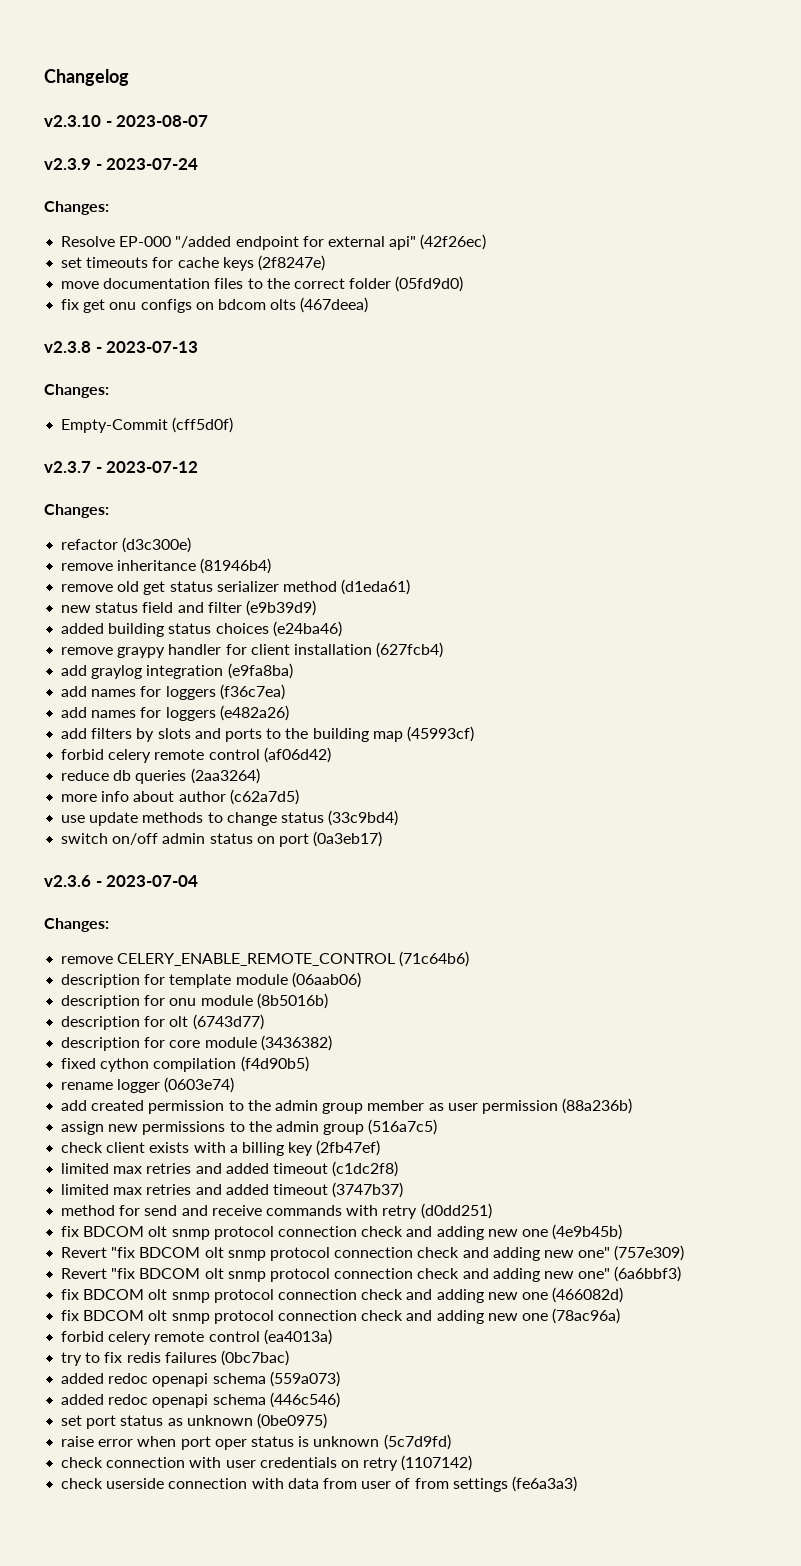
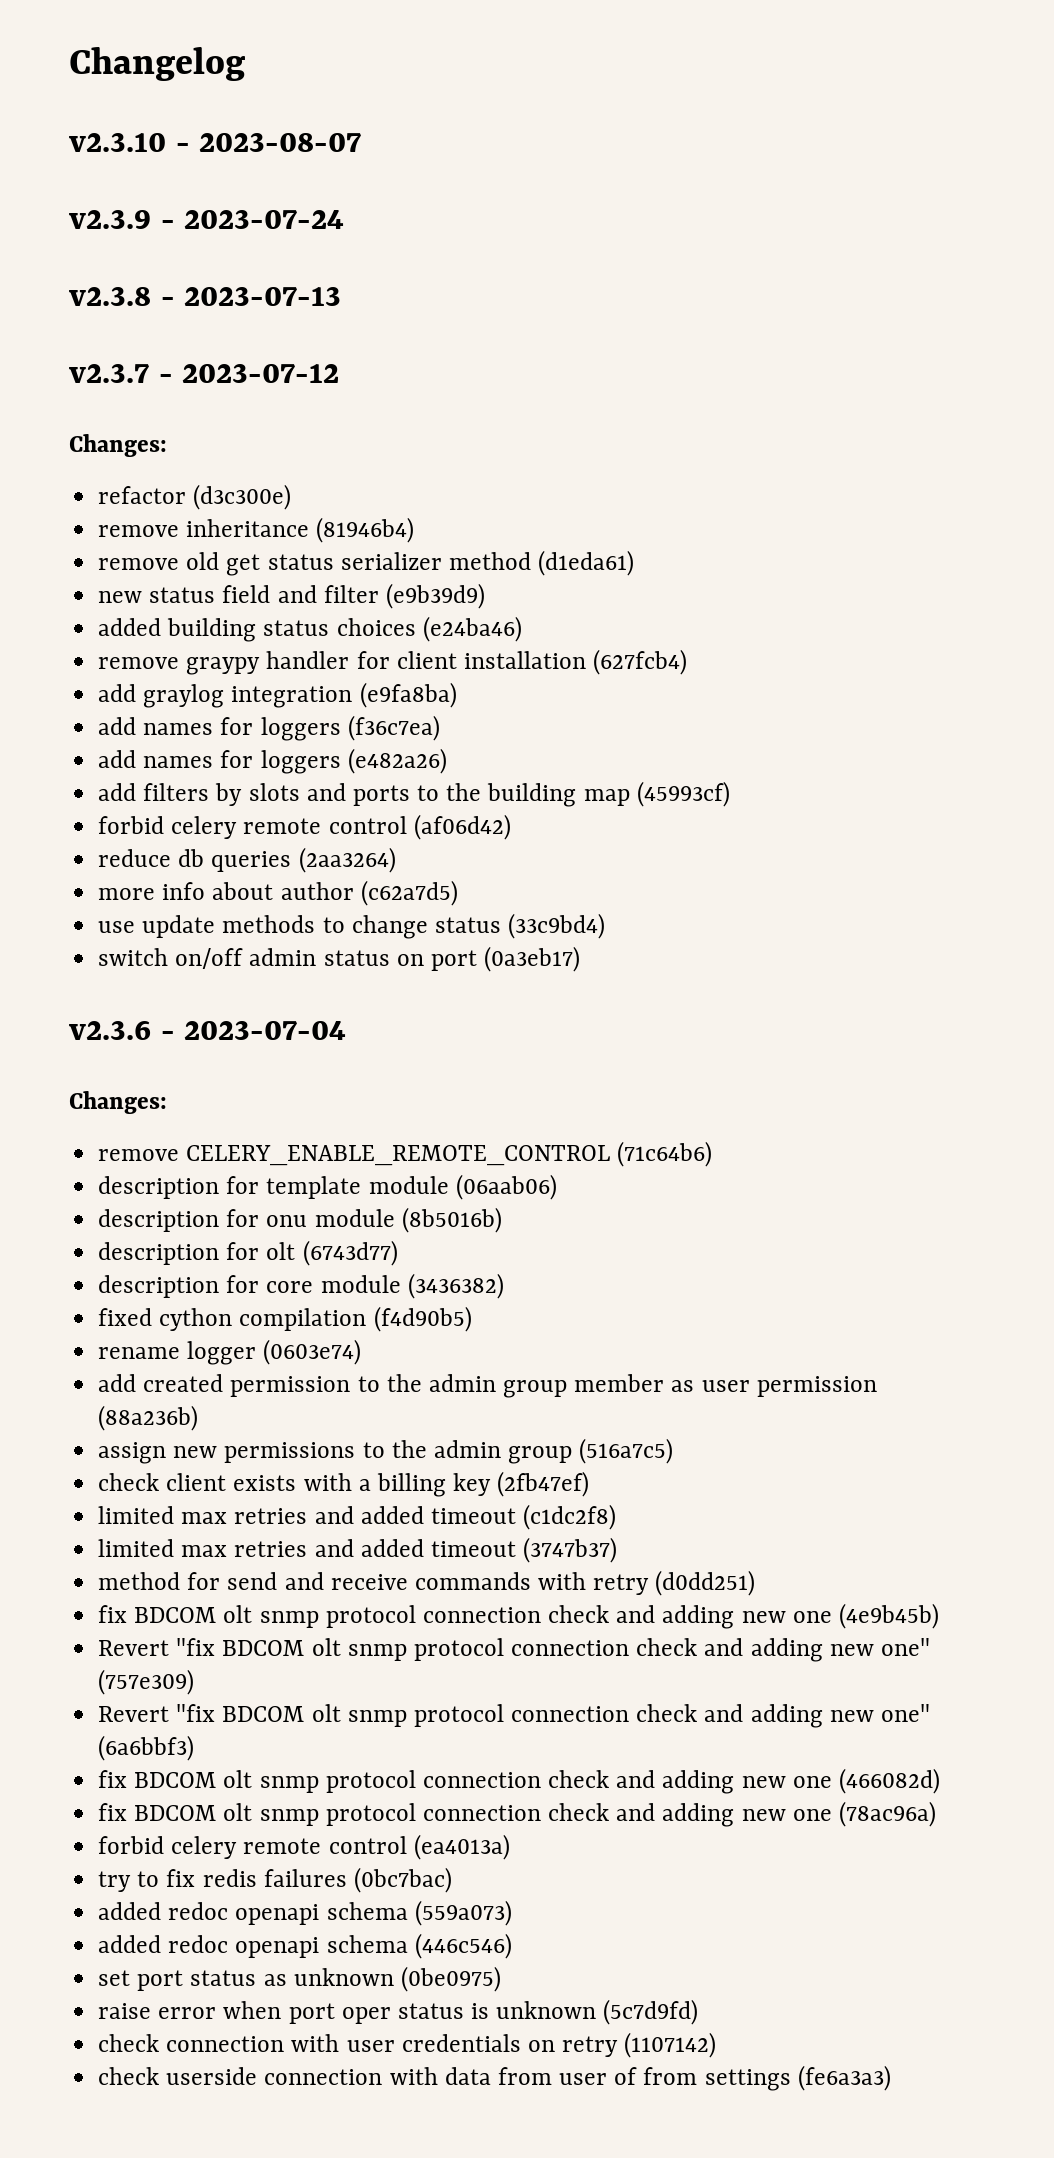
[44,201,109,215] [61,234,487,250] [61,255,325,271] [61,276,464,292] [61,297,369,313] // Changes: // Resolve EP-000 "/added endpoint for external api" (42f26ec) // set timeouts for cache keys (2f8247e) // move documentation files to the correct folder (05fd9d0) // fix get onu configs on bdcom olts (467deea) -> (345, 219) none
[44,384,109,398] [61,417,234,433] // Changes: // Empty-Commit (cff5d0f) -> (342, 296) none

